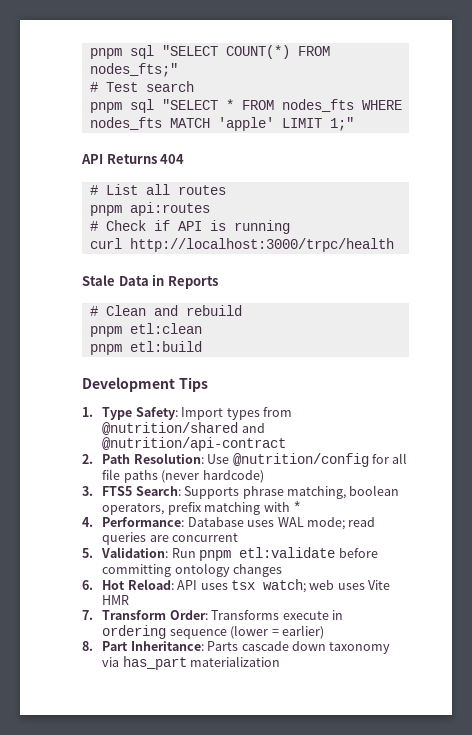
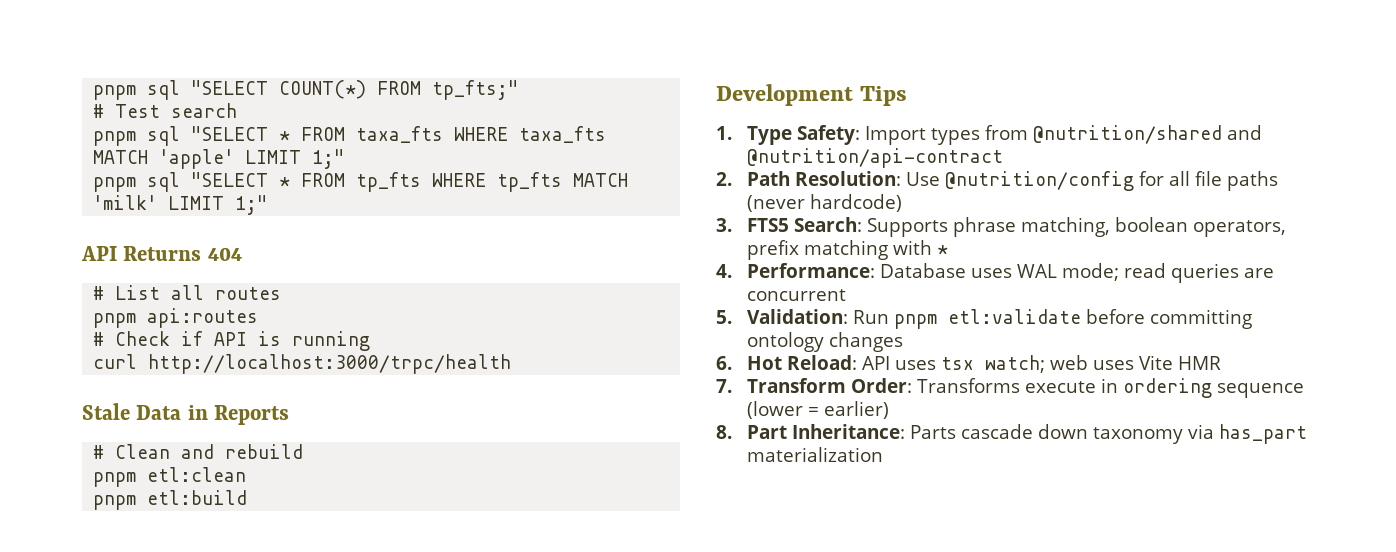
[89,63,178,77] nodes_fts;" -> [432,80,519,100] tp_fts;"
[281,99,402,112] [89,117,162,130] nodes_fts WHERE nodes_fts -> [356,126,607,143] taxa_fts WHERE taxa_fts
(354, 124) none -> [93,172,629,192] [93,195,268,215] // pnpm sql "SELECT * FROM tp_fts WHERE tp_fts MATCH 'milk' LIMIT 1;"

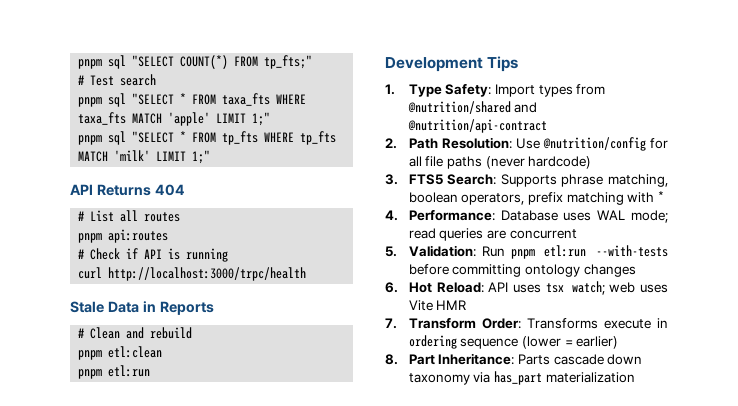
[147,490,248,505] etl:build -> [108,365,151,377] etl:run
[948,309,1082,324] etl:validate -> [544,245,668,257] etl:run --with-tests

